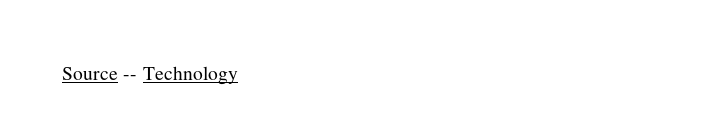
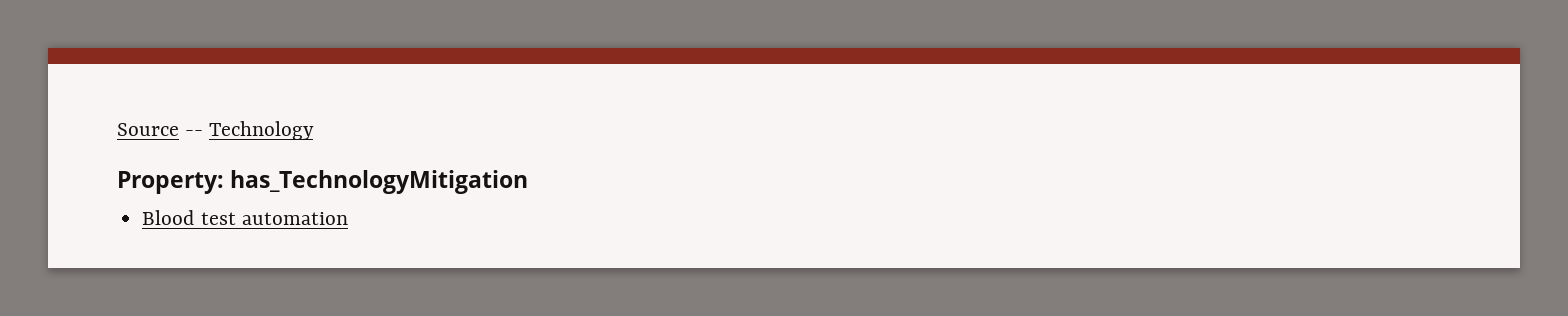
(238, 75) none -> [117,170,529,194] [142,210,348,225] // Property: has_TechnologyMitigation // Blood test automation

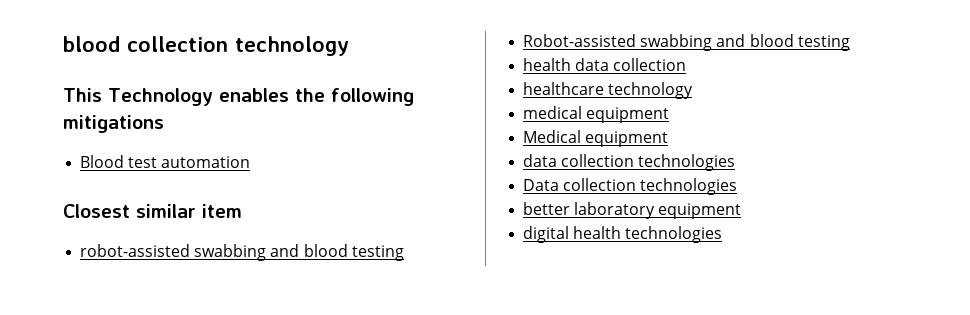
[117,121,315,140] [117,170,529,194] [142,210,348,225] Source -- Technology // Property: has_TechnologyMitigation // Blood test automation -> [63,36,349,56] [63,88,414,106] [63,115,164,133] [80,155,251,168] [63,204,242,218] [80,244,404,261] [523,34,850,51] [523,58,687,71] [523,82,694,99] [523,106,670,123] [523,130,669,147] [523,154,736,171] [523,178,738,195] [523,202,742,219] [523,226,723,243] blood collection technology // This Technology enables the following mitigations // Blood test automation // Closest similar item // robot-assisted swabbing and blood testing // Robot-assisted swabbing and blood testing // health data collection // healthcare technology // medical equipment // Medical equipment // data collection technologies // Data collection technologies // better laboratory equipment // digital health technologies

